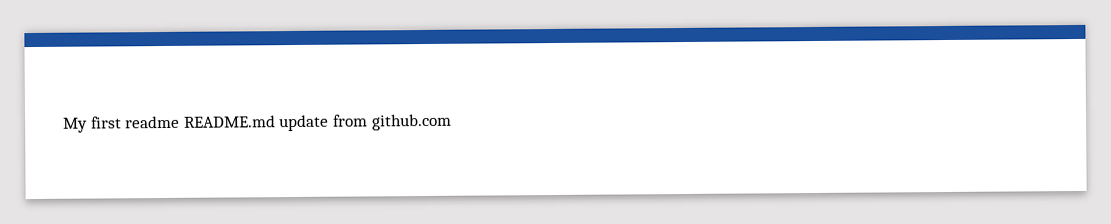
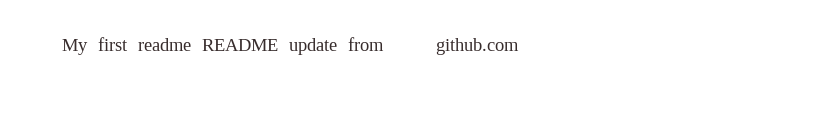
[183,115,276,128] README.md -> [202,39,278,51] README

